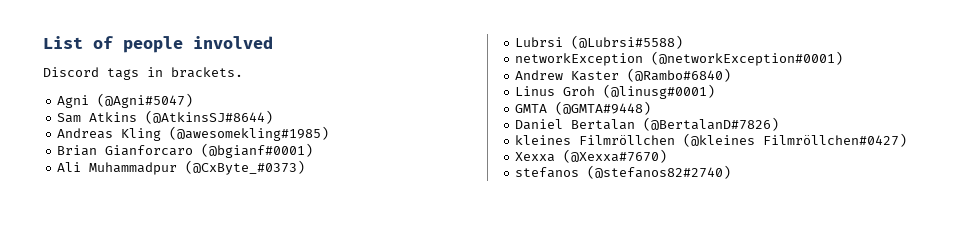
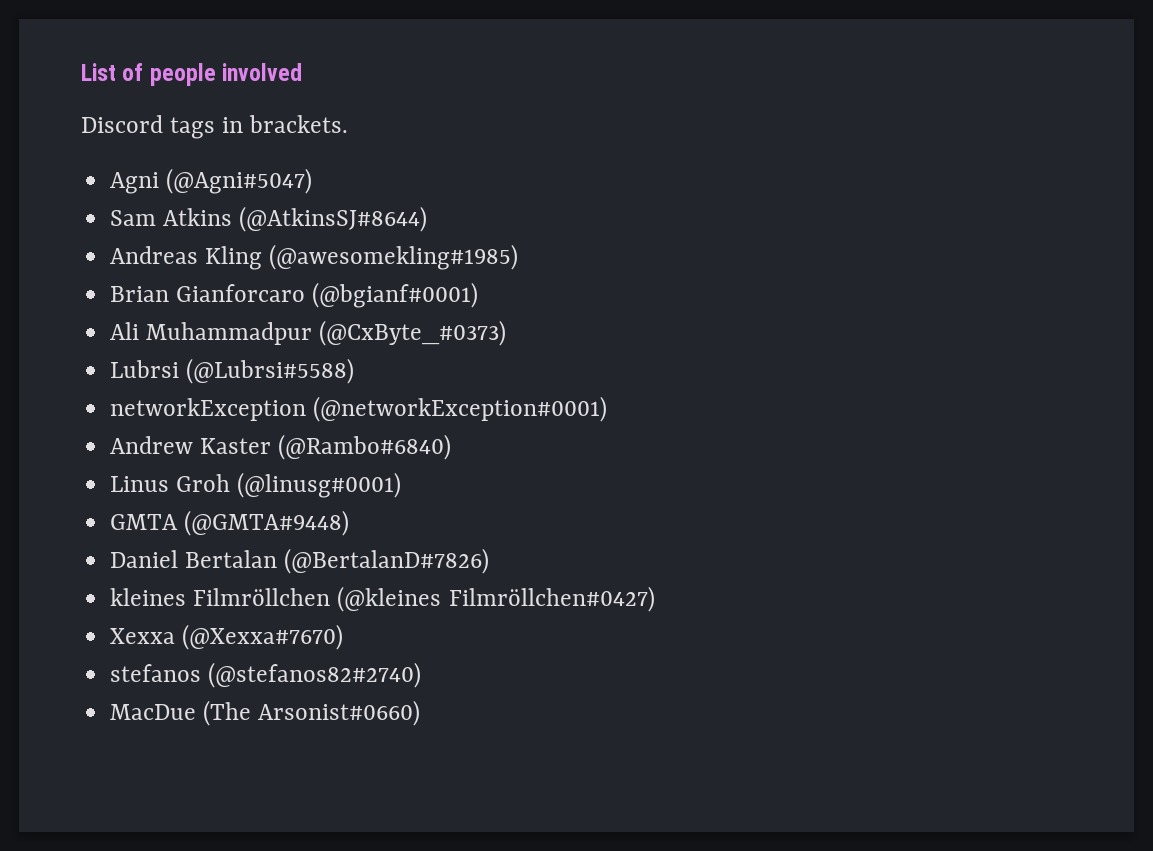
(732, 172) none -> [110,700,421,726] // MacDue (The Arsonist#0660)

